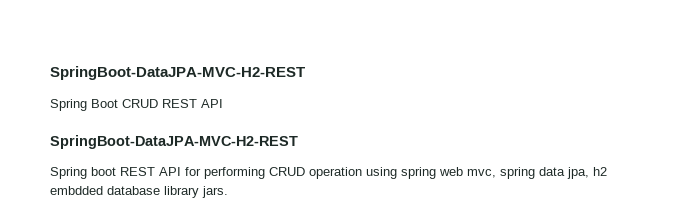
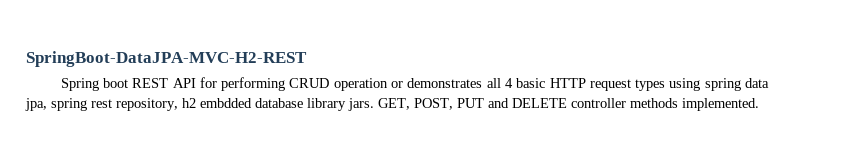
[50,66,305,80] [50,99,223,111] [50,135,298,149] SpringBoot-DataJPA-MVC-H2-REST // Spring Boot CRUD REST API // SpringBoot-DataJPA-MVC-H2-REST -> [26,51,307,67] SpringBoot-DataJPA-MVC-H2-REST
[366,167,589,179] using spring web mvc, spring data jpa, -> [391,78,769,91] [25,98,178,111] or demonstrates all 4 basic HTTP request types using spring data jpa, spring rest repository,
(228, 192) none -> [378,98,759,111] GET, POST, PUT and DELETE controller methods implemented.

